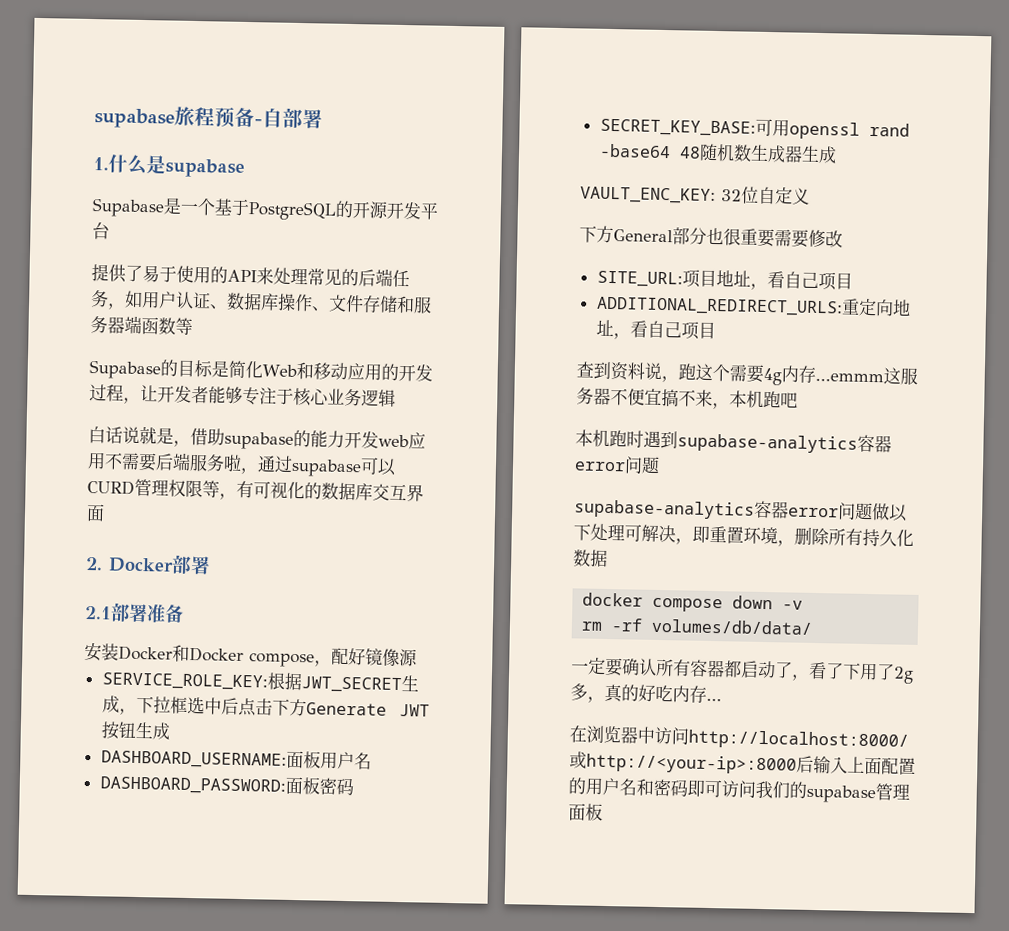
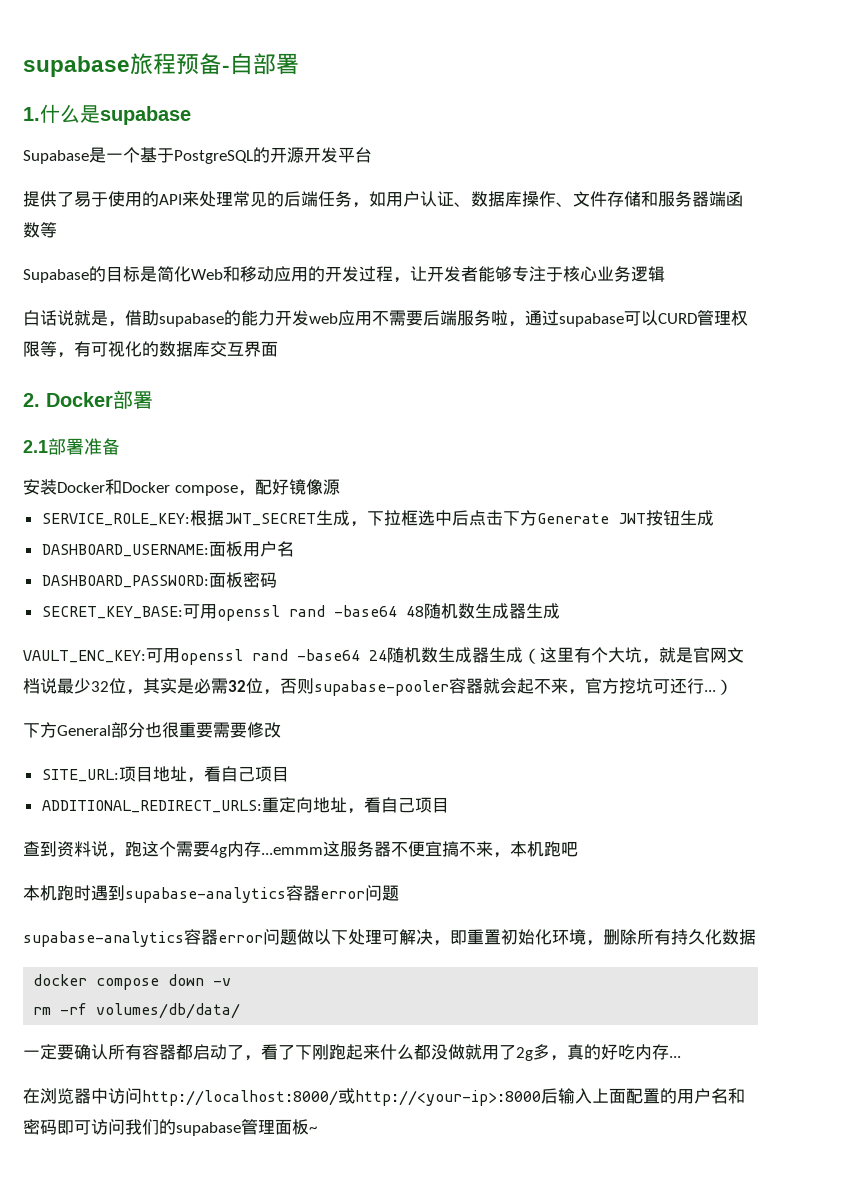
[721,186,810,205] 32位自定义 -> [146,647,744,665] [23,678,733,696] 可用openssl rand -base64 24随机数生成器生成（这里有个大坑，就是官网文档说最少32位，其实是必需32位，否则supabase-pooler容器就会起不来，官方挖坑可还行...）
(744, 535) none -> [501,929,552,945] 初始化
(861, 671) none -> [312,1044,482,1060] 刚跑起来什么都没做就
(603, 812) none -> [309,1126,317,1133] ~

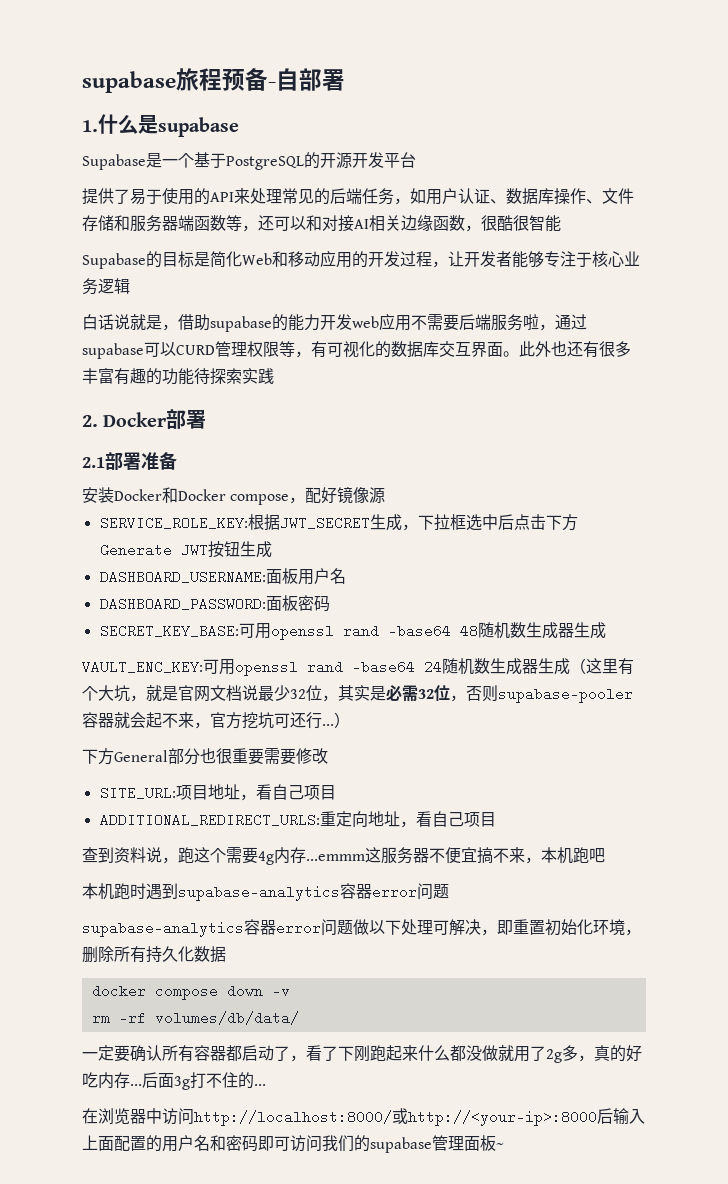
(57, 230) none -> [242,215,561,232] ，还可以和对接AI相关边缘函数，很酷很智能
(278, 349) none -> [503,341,631,358] [82,368,274,385] 。此外也还有很多丰富有趣的功能待探索实践
(681, 1057) none -> [142,1072,266,1090] 后面3g打不住的...

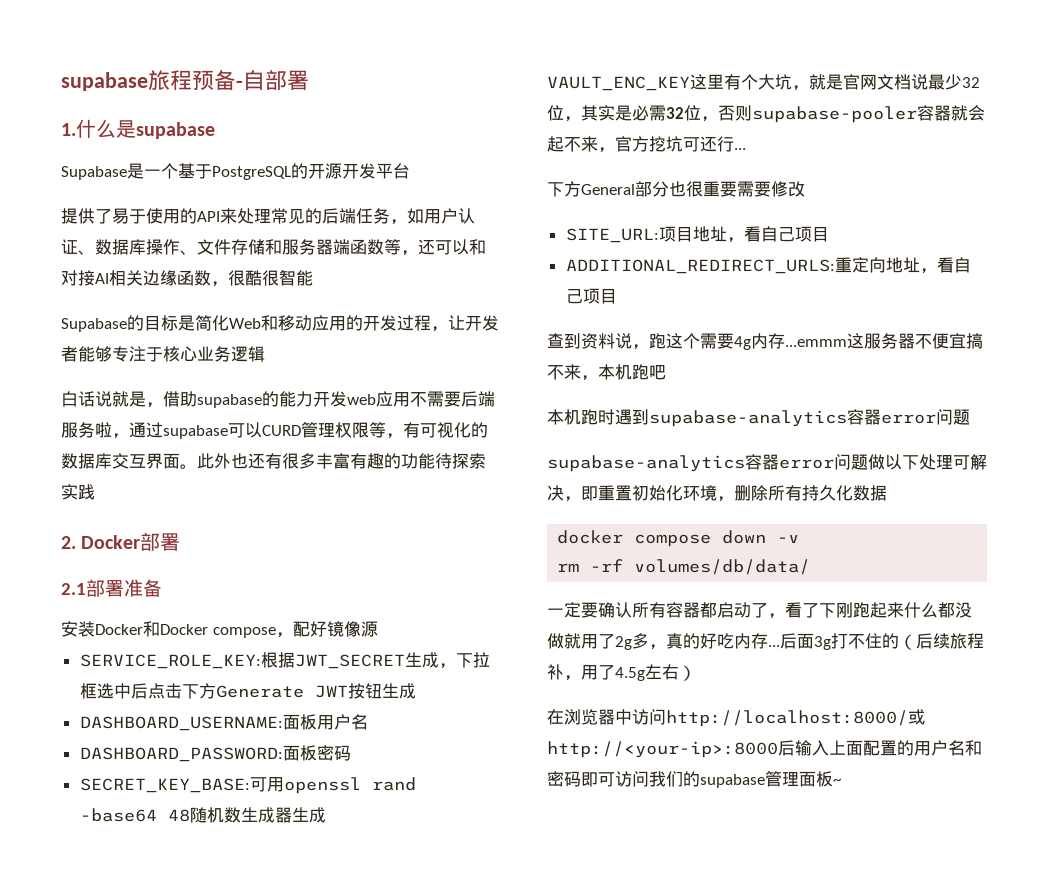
[82,658,586,676] VAULT_ENC_KEY:可用openssl rand -base64 24随机数生成器生成（ -> [547,76,690,91] VAULT_ENC_KEY
[334,712,350,728] ） -> (746, 149) none
[254,1084,266,1086] ... -> [899,633,984,650] [547,664,696,681] （后续旅程补，用了4.5g左右）

